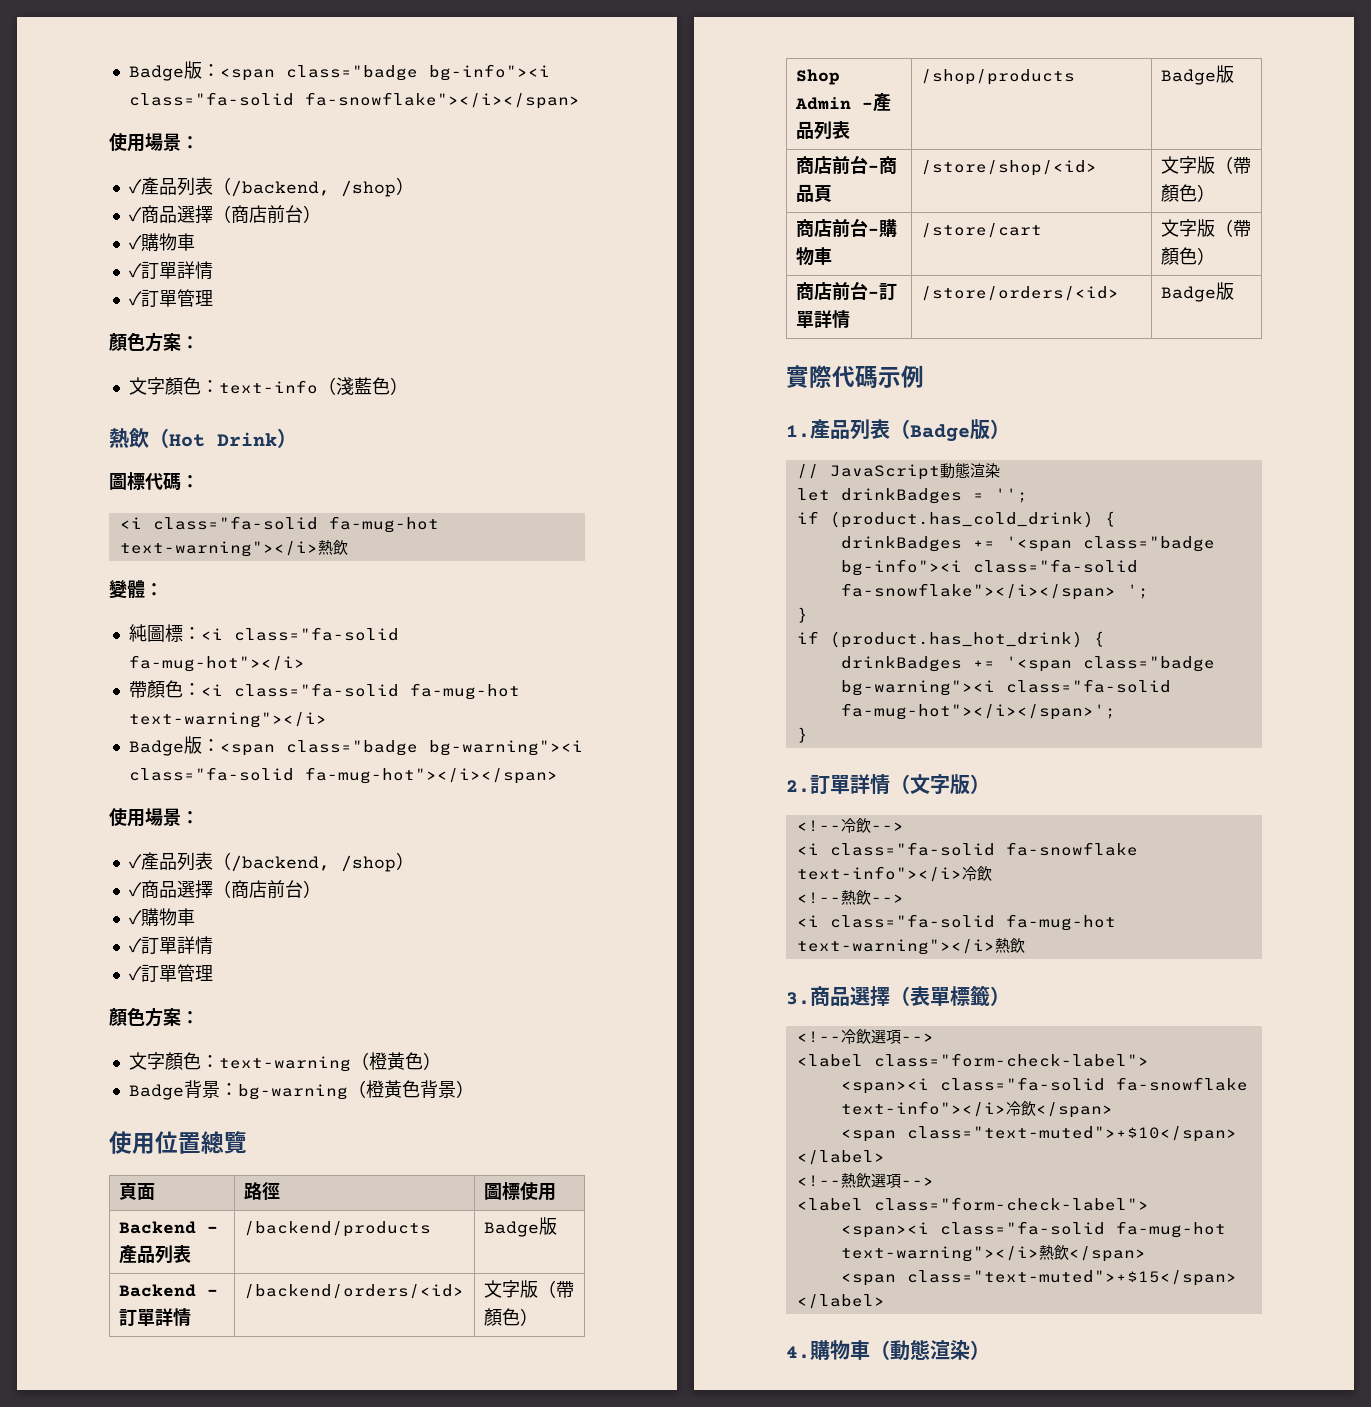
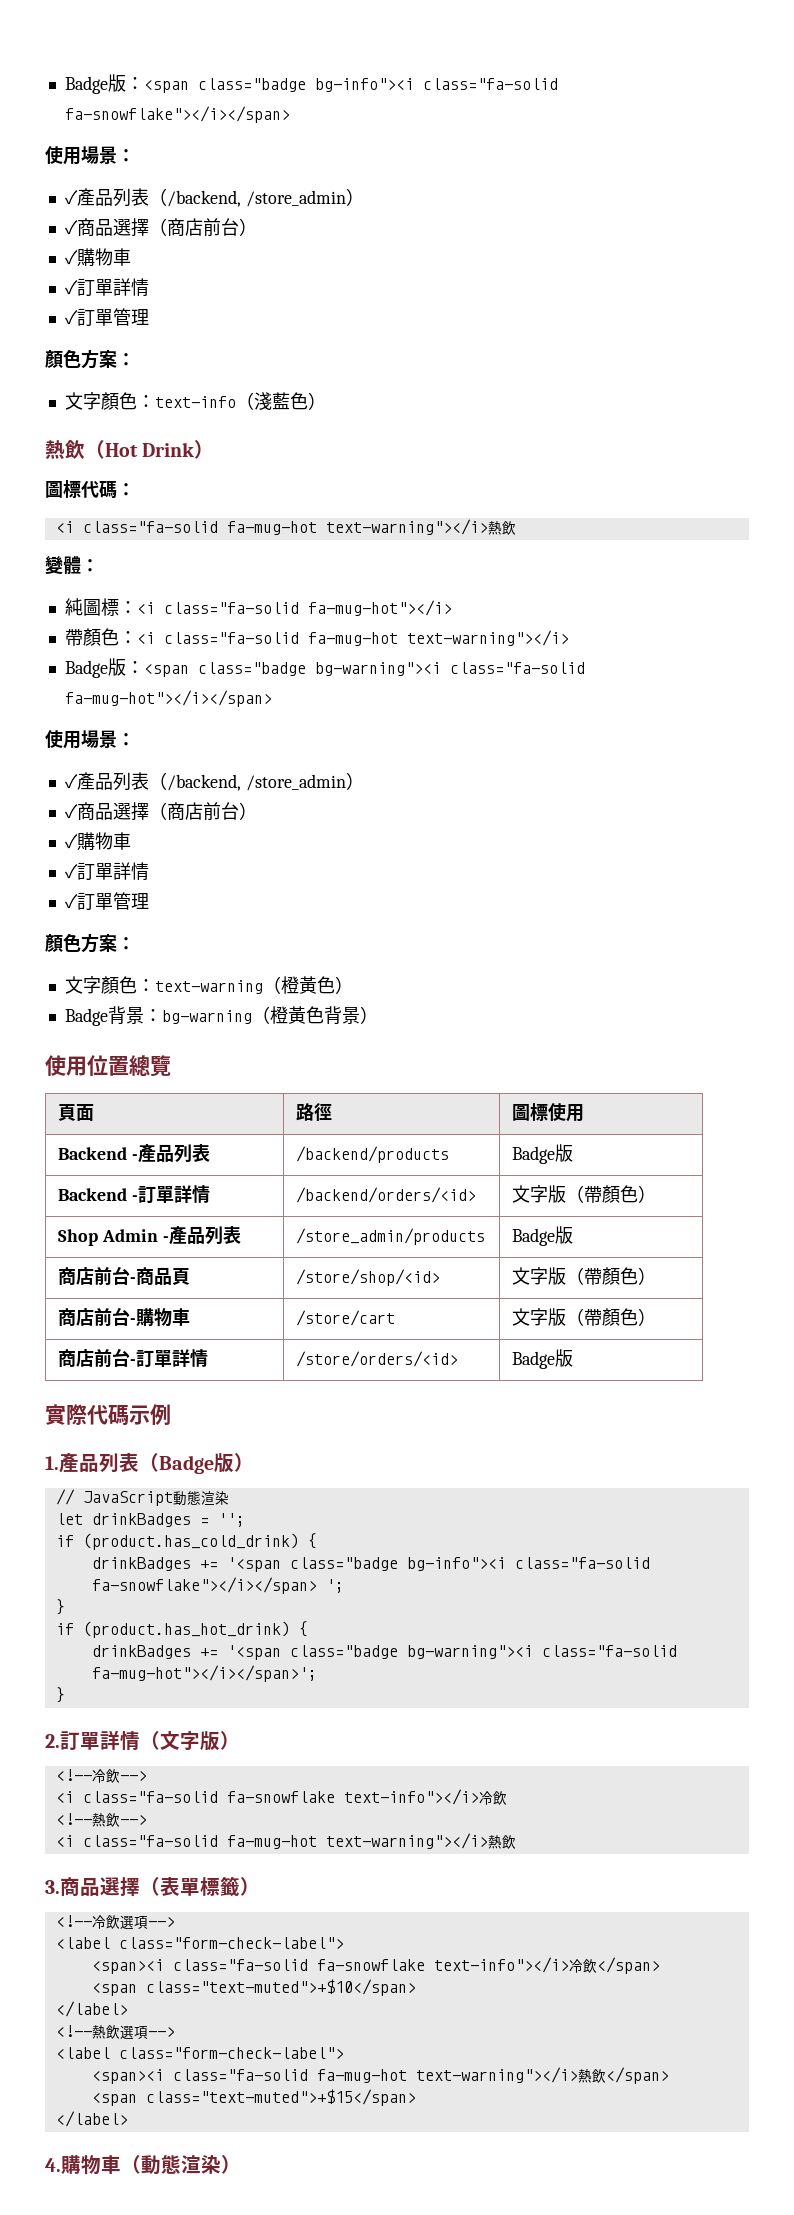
[340,180,396,197] /shop -> [245,190,346,207] /store_admin
[340,855,396,872] /shop -> [245,774,346,791] /store_admin
[920,69,1075,85] /shop/products -> [296,1228,486,1245] /store_admin/products

